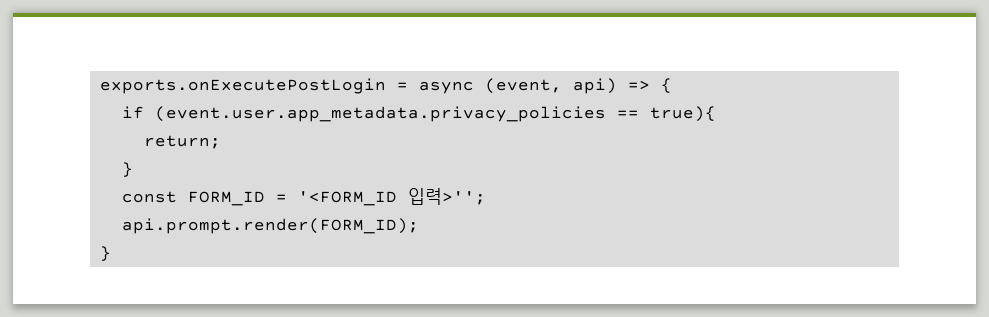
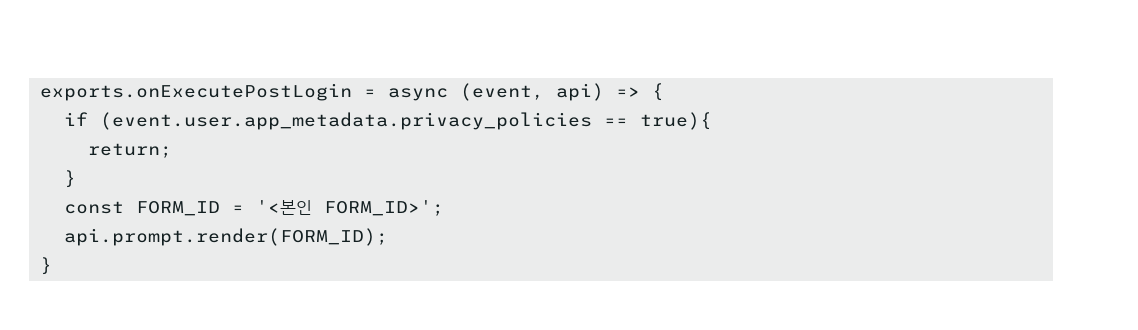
[297,188,486,206] '<FORM_ID 입력>''; -> [255,200,444,216] '<본인 FORM_ID>';

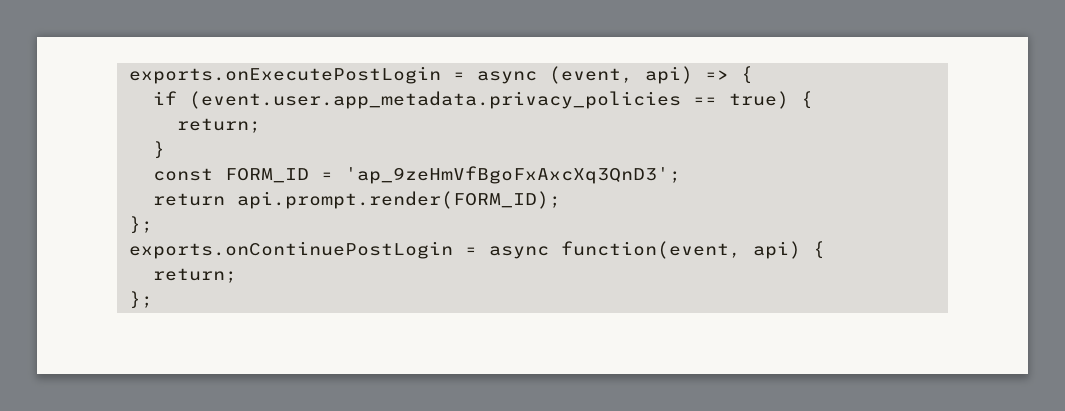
[639,112,712,130] true){ -> [728,91,813,109] true) {
[255,200,444,216] '<본인 FORM_ID>'; // -> [344,166,681,184] [152,193,225,206] 'ap_9zeHmVfBgoFxAxcXq3QnD3'; // return
[39,257,52,275] } -> [128,216,153,234] [128,241,825,259] [152,268,237,283] [128,291,153,309] }; // exports.onContinuePostLogin = async function(event, api) { // return; // };

